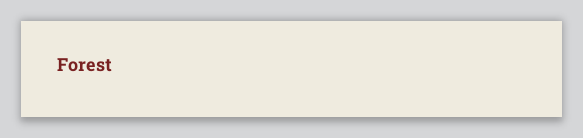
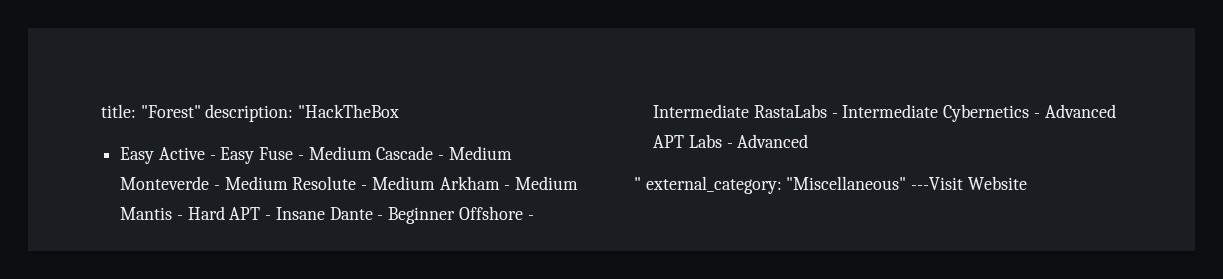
[57,58,112,72] Forest -> [101,104,400,122] [120,146,512,164] [120,176,579,190] [120,206,534,224] [653,104,1116,122] [653,134,809,148] [634,176,1027,194] title: "Forest" description: "HackTheBox // Easy Active - Easy Fuse - Medium Cascade - Medium Monteverde - Medium Resolute - Medium Arkham - Medium Mantis - Hard APT - Insane Dante - Beginner Offshore - Intermediate RastaLabs - Intermediate Cybernetics - Advanced APT Labs - Advanced // " external_category: "Miscellaneous" ---Visit Website

